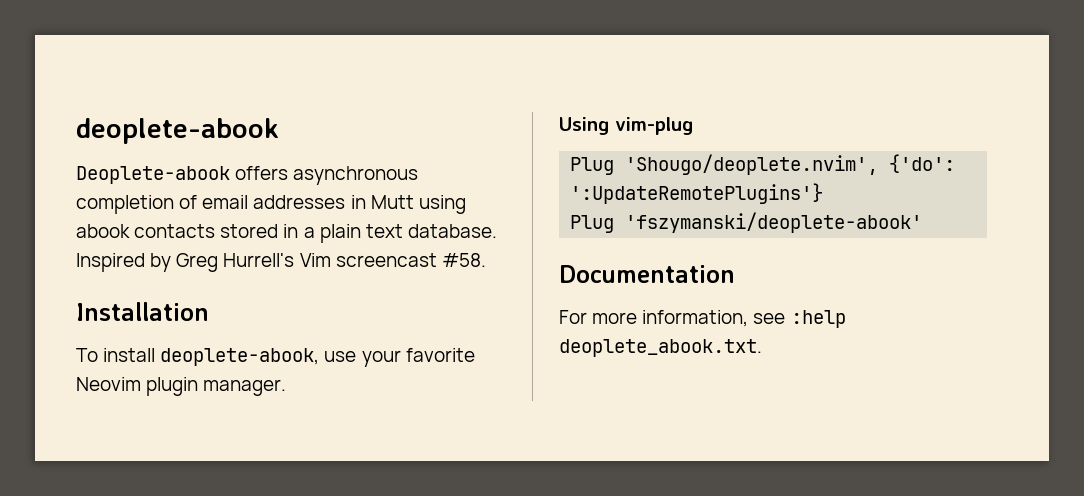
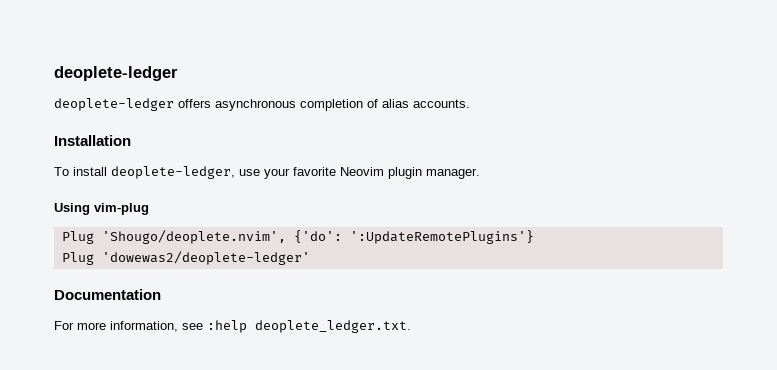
[76,118,279,144] [76,166,230,184] deoplete-abook // Deoplete-abook -> [54,66,178,81] [54,98,174,111] deoplete-ledger // deoplete-ledger
[202,195,466,214] [76,224,497,243] [76,253,486,272] email addresses in Mutt using abook contacts stored in a plain text database. Inspired by Greg Hurrell's Vim screencast #58. -> [382,99,470,108] alias accounts.
[160,348,320,366] deoplete-abook, -> [111,166,235,179] deoplete-ledger,
[625,212,923,233] 'fszymanski/deoplete-abook' -> [101,251,310,265] 'dowewas2/deoplete-ledger'
[559,339,762,357] deoplete_abook.txt. -> [255,320,411,333] deoplete_ledger.txt.

